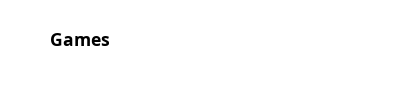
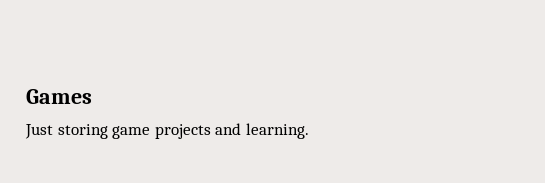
(110, 39) none -> [25,123,309,139] // Just storing game projects and learning.

